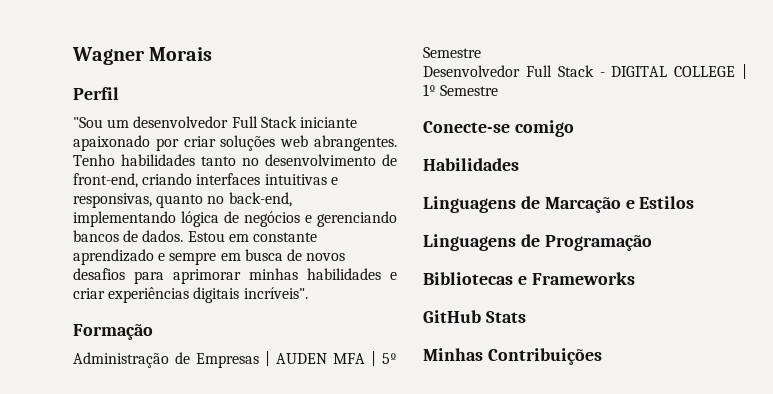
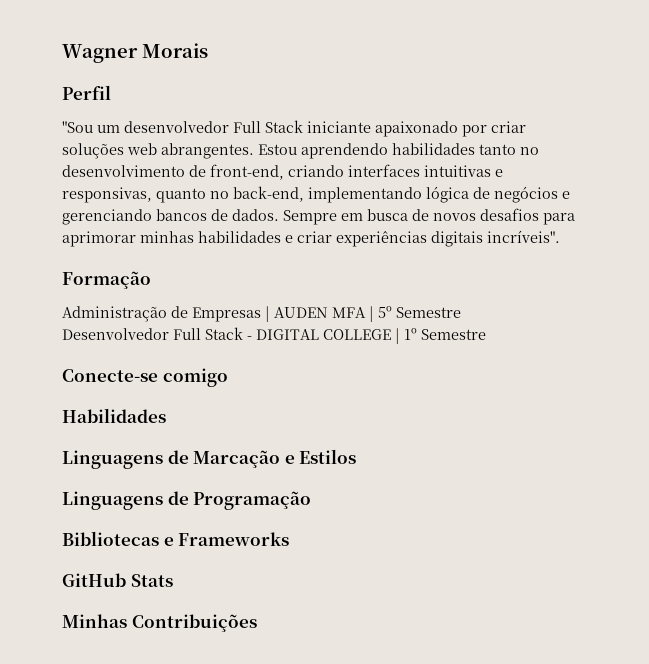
[73,154,115,166] Tenho -> [258,143,388,159] Estou aprendendo
[187,231,317,242] [73,249,217,265] Estou em constante aprendizado e sempre -> [283,210,337,225] Sempre

